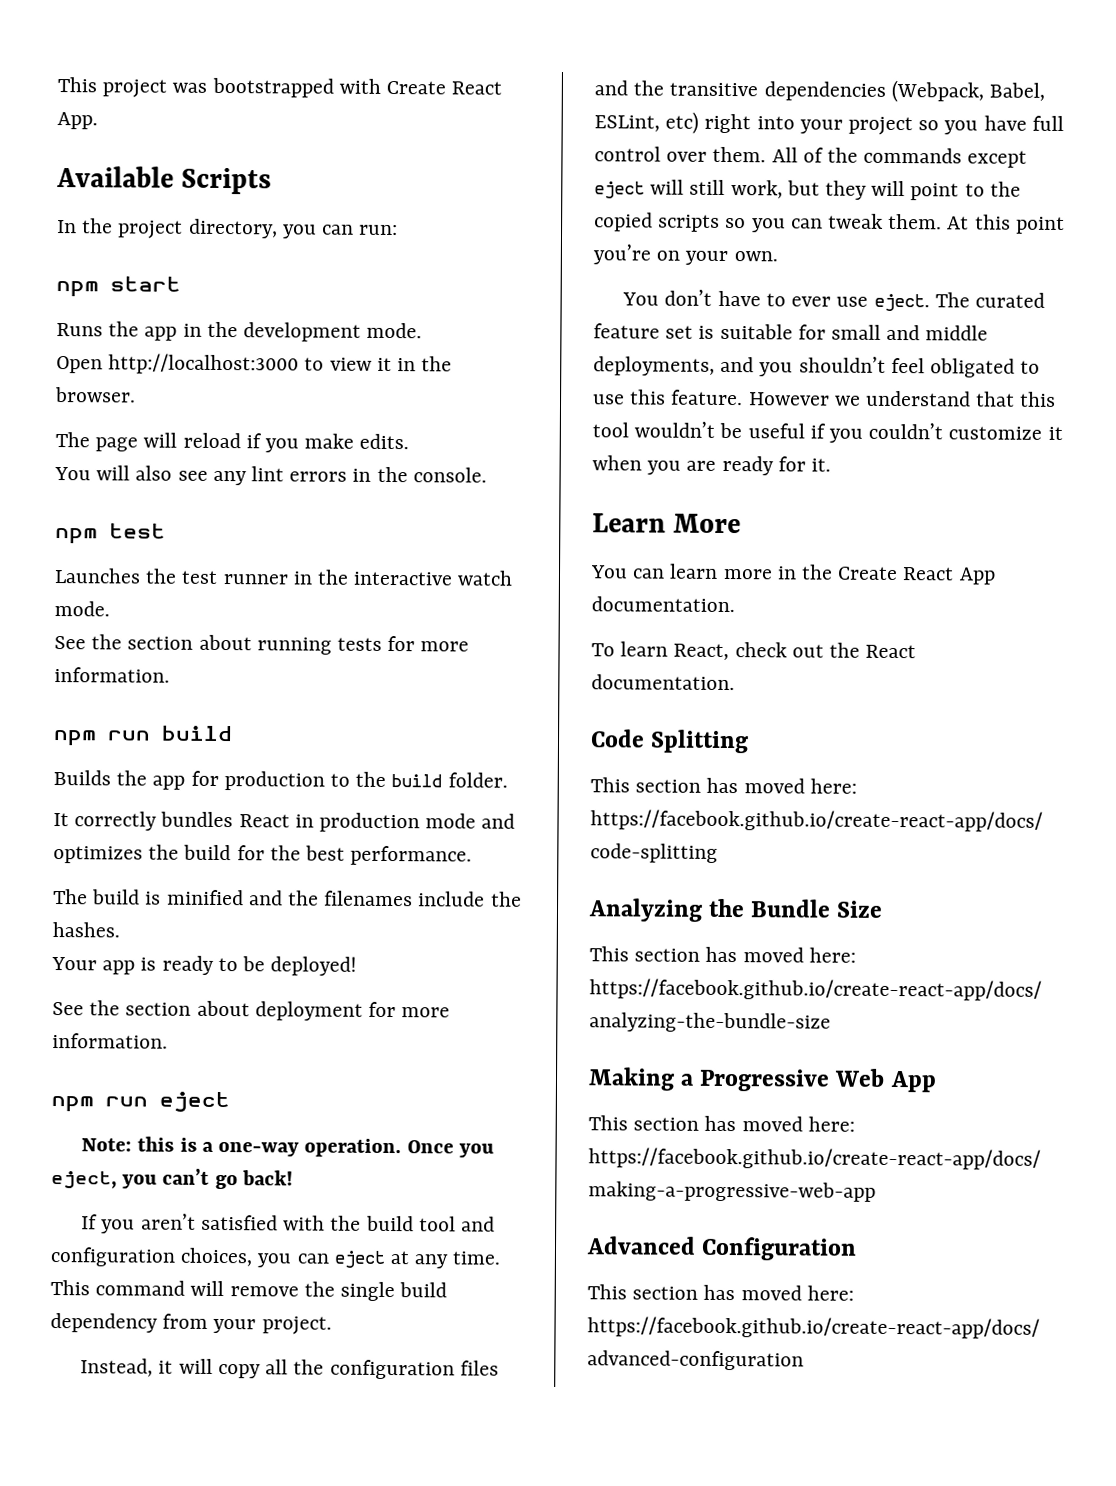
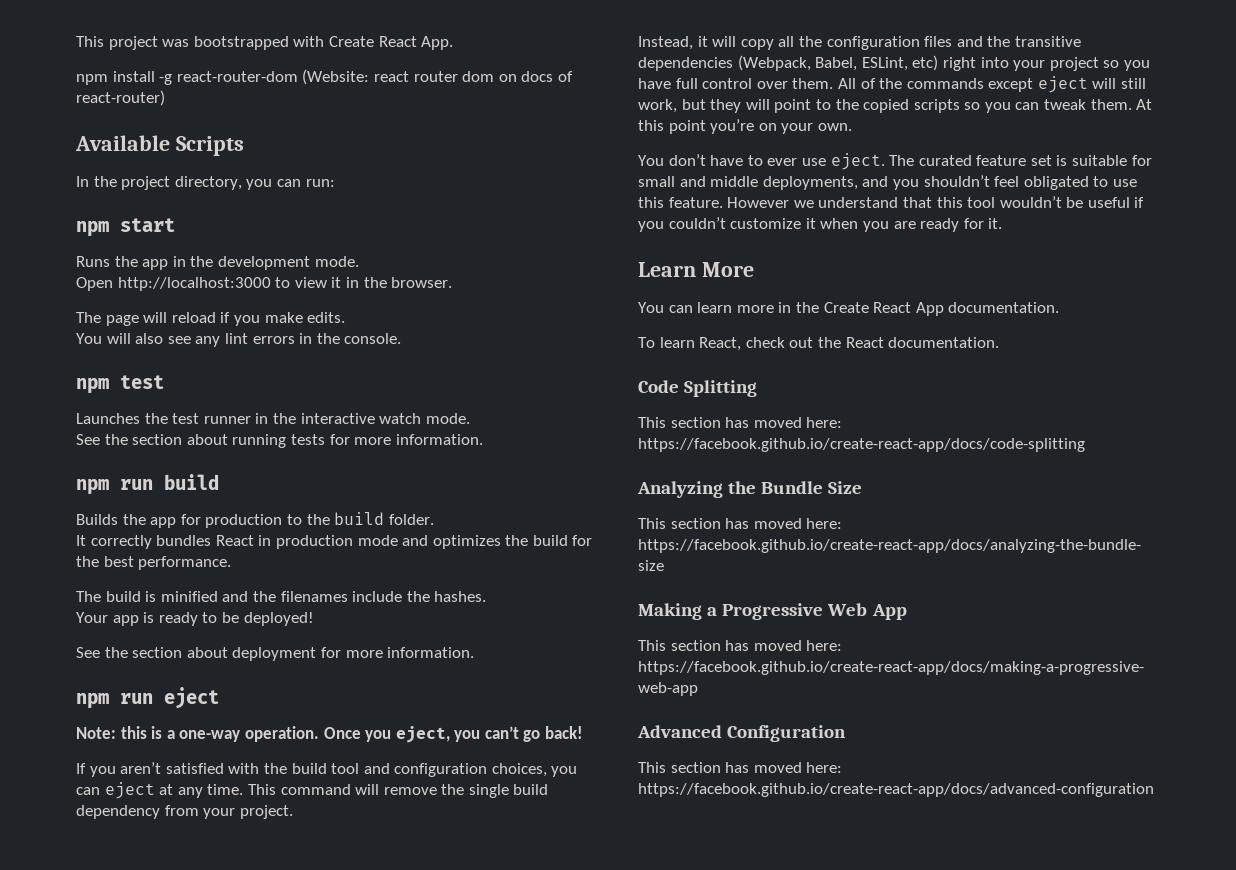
(98, 121) none -> [76,69,573,85] [76,90,165,106] // npm install -g react-router-dom (Website: react router dom on docs of react-router)

